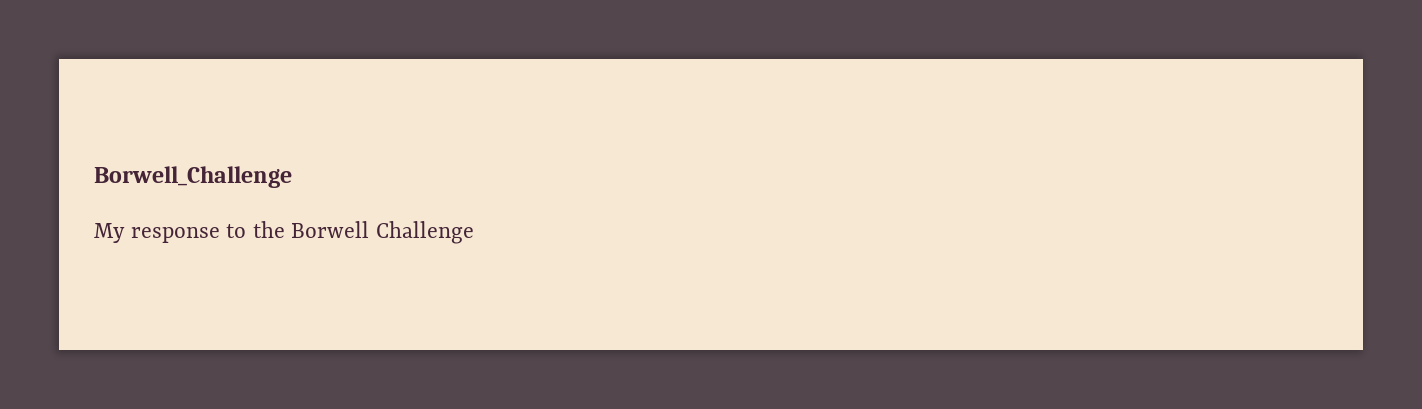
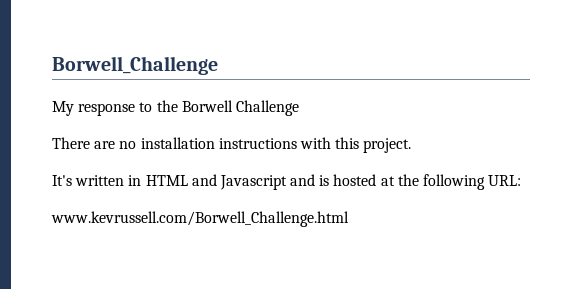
(475, 232) none -> [52,137,412,153] [52,174,522,190] [51,211,349,227] // There are no installation instructions with this project. // It's written in HTML and Javascript and is hosted at the following URL: // www.kevrussell.com/Borwell_Challenge.html

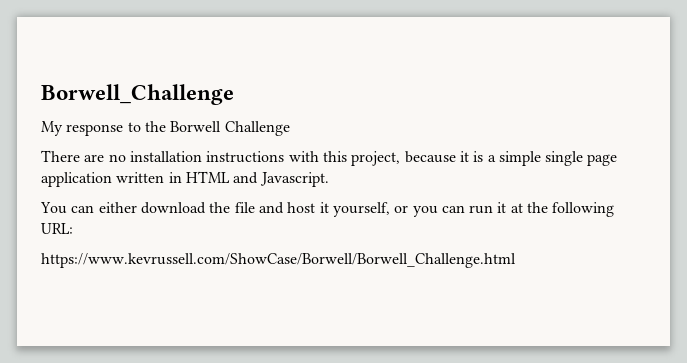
[363,138,412,153] [52,174,377,190] project. // It's written in HTML and Javascript and is hosted -> [351,151,618,166] [41,171,329,187] [40,202,507,217] project, because it is a simple single page application written in HTML and Javascript. // You can either download the file and host it yourself, or you can run it
[51,211,349,227] www.kevrussell.com/Borwell_Challenge.html -> [41,253,516,268] https://www.kevrussell.com/ShowCase/Borwell/Borwell_Challenge.html

